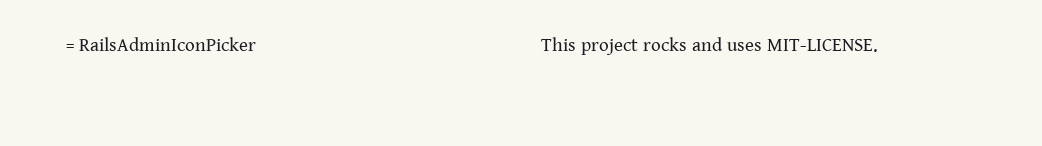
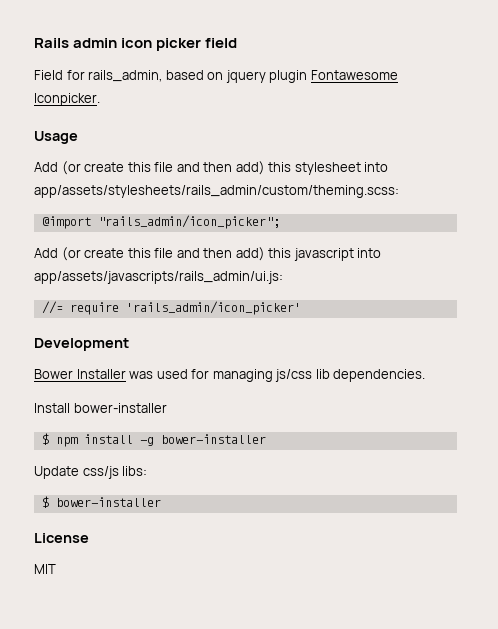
[66,37,256,51] [541,37,878,55] = RailsAdminIconPicker // This project rocks and uses MIT-LICENSE. -> [34,38,238,51] [34,70,398,83] [34,93,100,106] [34,131,78,144] [34,161,389,175] [34,185,399,198] [41,215,280,229] [34,247,382,261] [34,271,283,284] [41,301,301,315] [34,338,129,351] [34,369,426,382] [34,403,167,413] [41,433,266,447] [34,466,148,479] [41,496,161,508] [34,533,89,543] [34,564,56,574] Rails admin icon picker field // Field for rails_admin, based on jquery plugin Fontawesome Iconpicker. // Usage // Add (or create this file and then add) this stylesheet into app/assets/stylesheets/rails_admin/custom/theming.scss: // @import "rails_admin/icon_picker"; // Add (or create this file and then add) this javascript into app/assets/javascripts/rails_admin/ui.js: // //= require 'rails_admin/icon_picker' // Development // Bower Installer was used for managing js/css lib dependencies. // Install bower-installer // $ npm install -g bower-installer // Update css/js libs: // $ bower-installer // License // MIT

